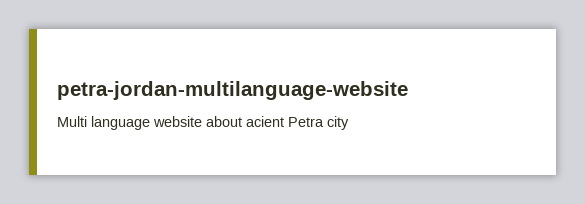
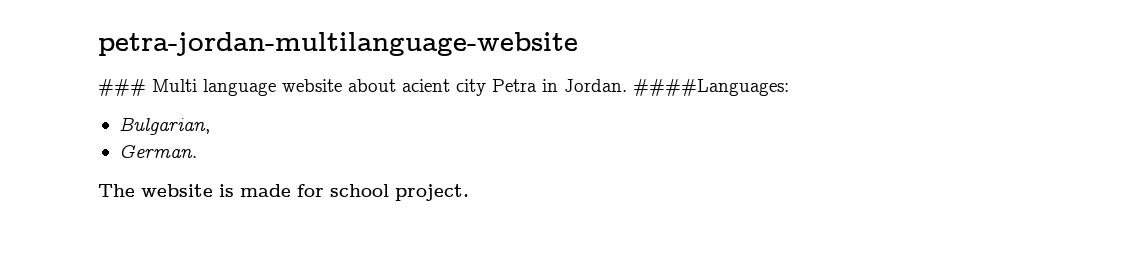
(408, 90) none -> [98,79,146,96] ###
[288,116,349,130] Petra city -> [456,79,789,96] [118,117,210,135] [118,145,197,158] [98,184,469,201] city Petra in Jordan. ####Languages: // Bulgarian, // German. // The website is made for school project.

